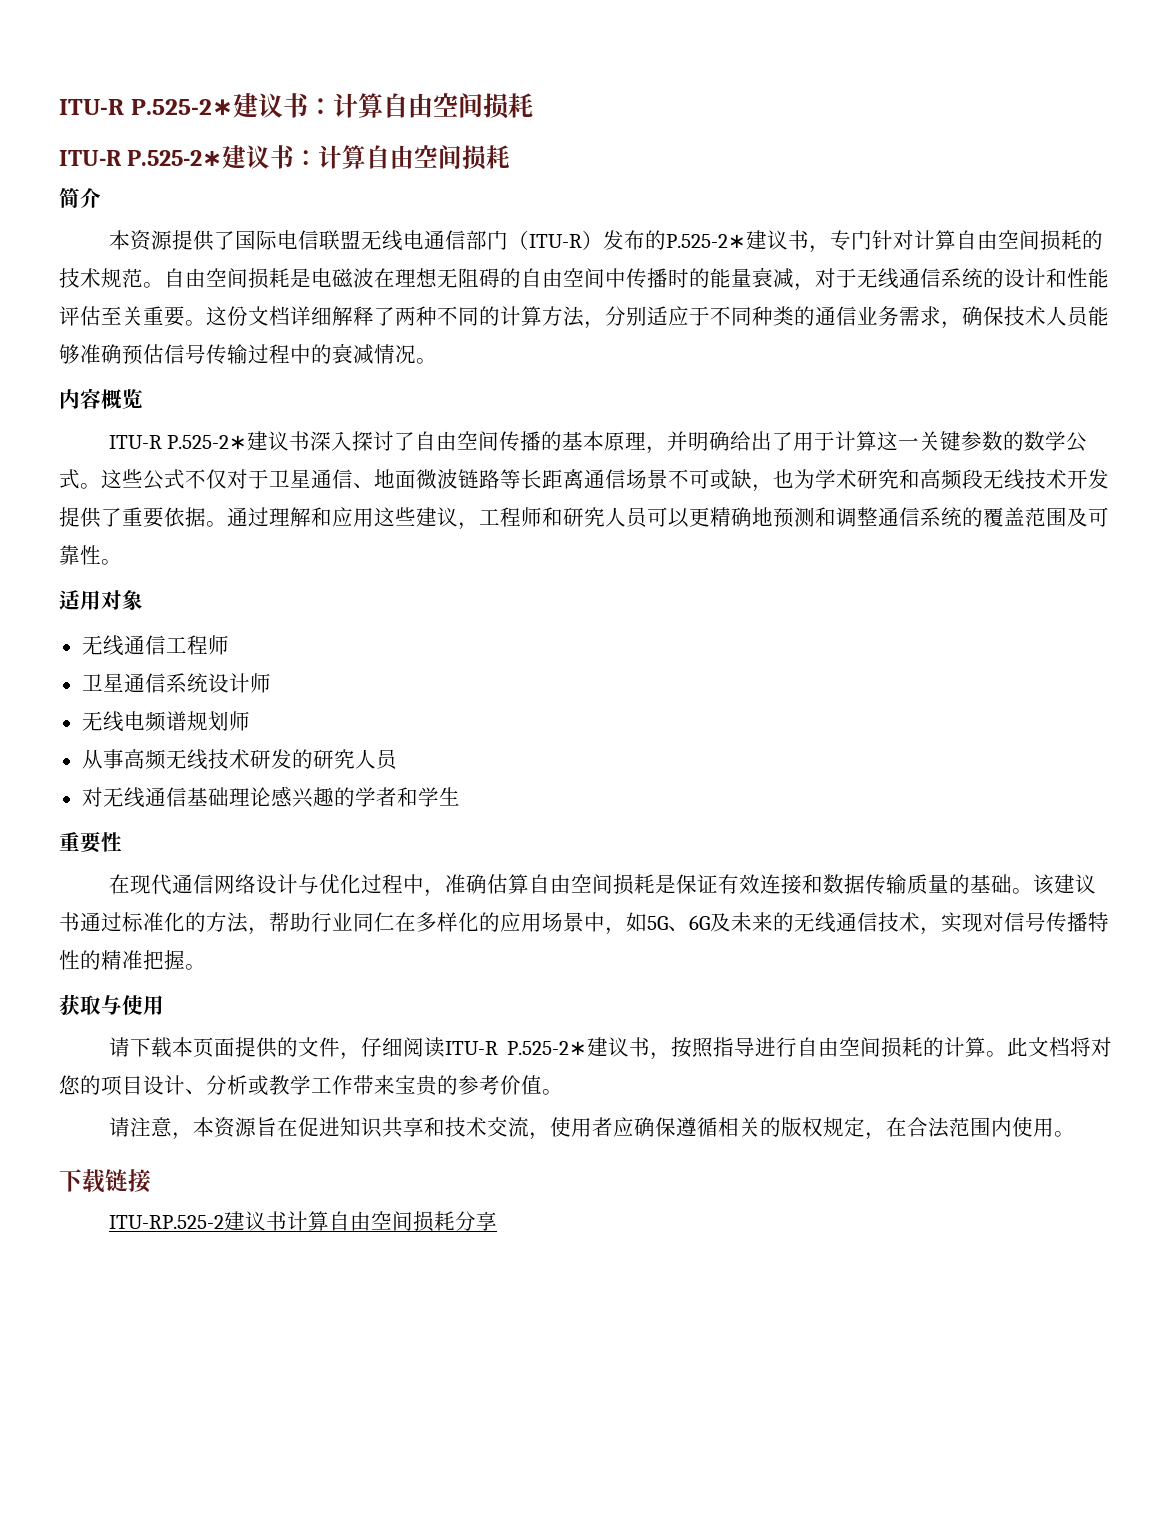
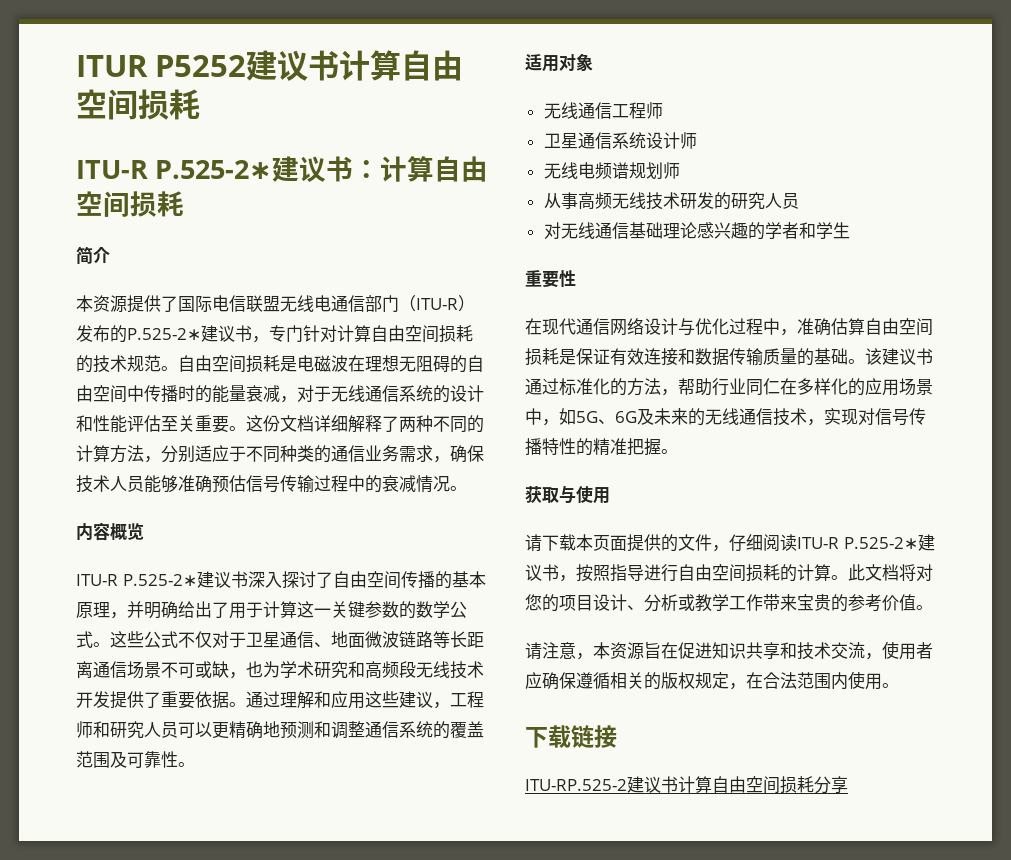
[59,93,333,118] ITU-R P.525-2∗建议书： -> [76,50,340,81] ITUR P5252建议书

